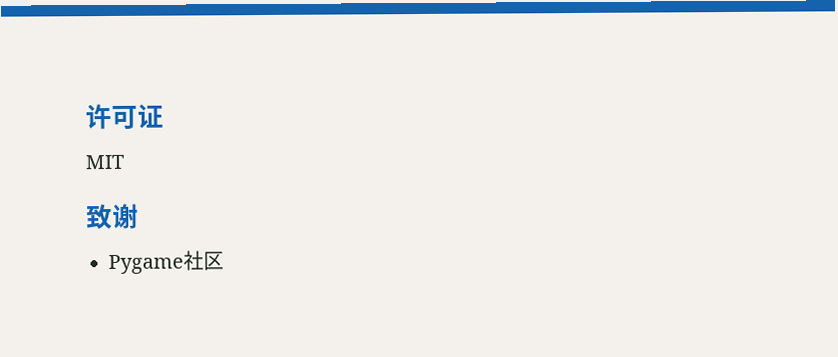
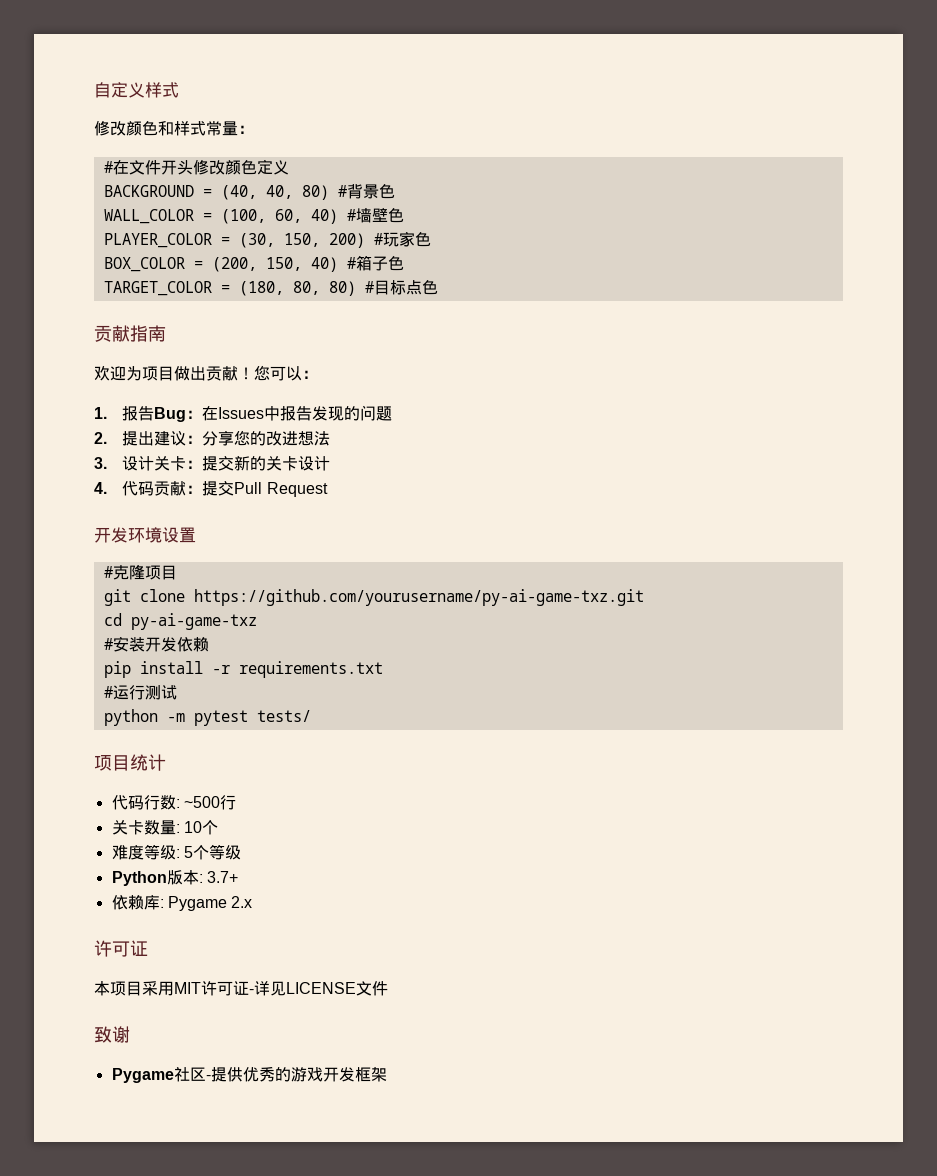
(85, 116) none -> [94,82,179,98] [94,120,254,136] [103,159,289,175] [103,184,395,200] [103,207,404,224] [103,231,431,248] [103,255,404,272] [103,280,438,296] [94,325,166,342] [94,365,318,381] [94,405,393,422] [94,430,331,446] [94,455,331,471] [94,481,328,497] [94,527,196,543] [103,565,177,580] [103,589,644,606] [103,613,257,630] [103,636,209,652] [103,661,383,678] [103,685,177,700] [103,709,311,726] [94,754,166,771] [111,795,236,810] [111,820,218,835] [111,844,241,860] [111,870,238,886] [111,895,253,911] 自定义样式 // 修改颜色和样式常量： // #在文件开头修改颜色定义 // BACKGROUND = (40, 40, 80) #背景色 // WALL_COLOR = (100, 60, 40) #墙壁色 // PLAYER_COLOR = (30, 150, 200) #玩家色 // BOX_COLOR = (200, 150, 40) #箱子色 // TARGET_COLOR = (180, 80, 80) #目标点色 // 贡献指南 // 欢迎为项目做出贡献！您可以： // 1.报告Bug：在Issues中报告发现的问题 // 2.提出建议：分享您的改进想法 // 3.设计关卡：提交新的关卡设计 // 4.代码贡献：提交Pull Request // 开发环境设置 // #克隆项目 // git clone https://github.com/yourusername/py-ai-game-txz.git // cd py-ai-game-txz // #安装开发依赖 // pip install -r requirements.txt // #运行测试 // python -m pytest tests/ // 项目统计 // 代码行数: ~500行 // 关卡数量: 10个 // 难度等级: 5个等级 // Python版本: 3.7+ // 依赖库: Pygame 2.x //
(164, 116) none -> [94,981,174,996] 本项目采用
[86,203,139,230] [108,250,224,275] // 致谢 // Pygame社区 -> [201,981,388,996] [94,1026,130,1043] [111,1067,387,1083] 许可证-详见LICENSE文件 // 致谢 // Pygame社区-提供优秀的游戏开发框架

